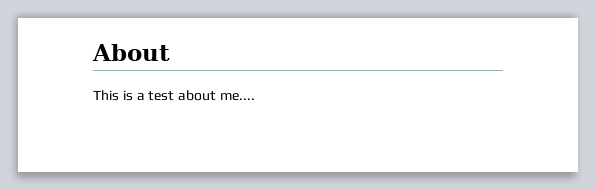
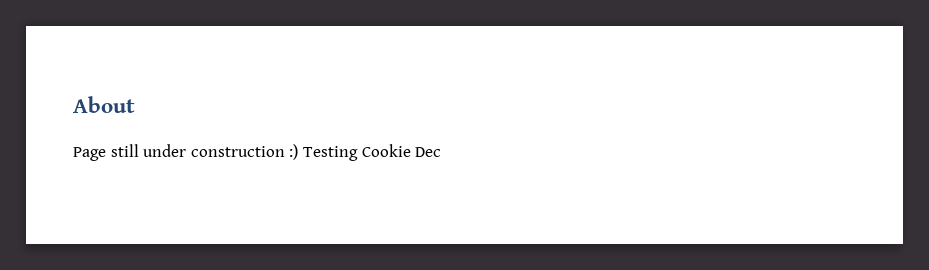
[93,90,255,101] This is a test about me.... -> [73,144,442,161] Page still under construction :) Testing Cookie Dec

